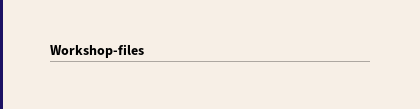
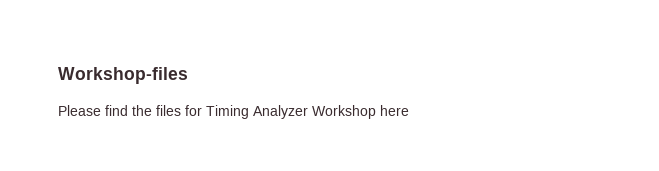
(144, 51) none -> [58,105,409,119] // Please find the files for Timing Analyzer Workshop here

